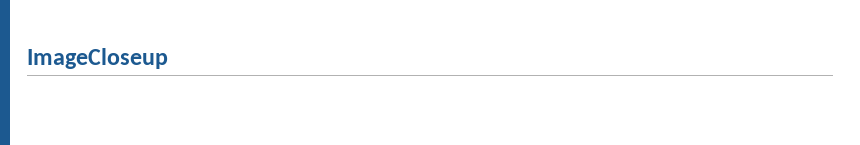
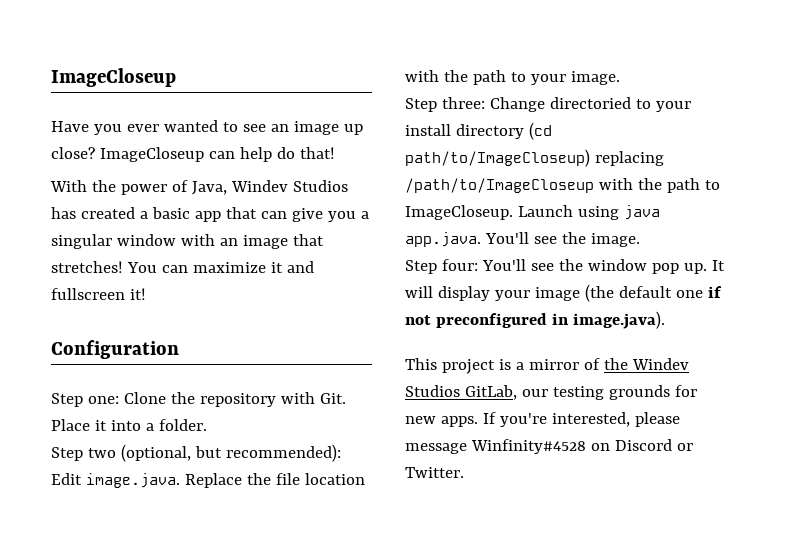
[27,48,168,69] ImageCloseup -> [51,68,176,87] [51,120,363,135] [51,147,335,162] [50,180,348,195] [51,207,369,222] [51,234,324,249] [51,261,314,273] [51,288,146,300] [51,340,179,359] [51,392,346,407] [51,419,207,431] [51,444,341,462] [51,473,365,488] [405,70,620,85] [405,97,691,112] [405,122,552,140] [405,149,664,167] [405,178,720,193] [405,205,660,220] [405,232,640,247] [405,259,725,274] [405,284,722,302] [405,311,665,329] [405,358,689,374] [405,385,697,400] [405,412,680,427] [405,439,693,454] [405,467,464,478] ImageCloseup // Have you ever wanted to see an image up close? ImageCloseup can help do that! // With the power of Java, Windev Studios has created a basic app that can give you a singular window with an image that stretches! You can maximize it and fullscreen it! // Configuration // Step one: Clone the repository with Git. Place it into a folder. // Step two (optional, but recommended): Edit image.java. Replace the file location with the path to your image. // Step three: Change directoried to your install directory (cd path/to/ImageCloseup) replacing /path/to/ImageCloseup with the path to ImageCloseup. Launch using java app.java. You'll see the image. // Step four: You'll see the window pop up. It will display your image (the default one if not preconfigured in image.java). // This project is a mirror of the Windev Studios GitLab, our testing grounds for new apps. If you're interested, please message Winfinity#4528 on Discord or Twitter.

